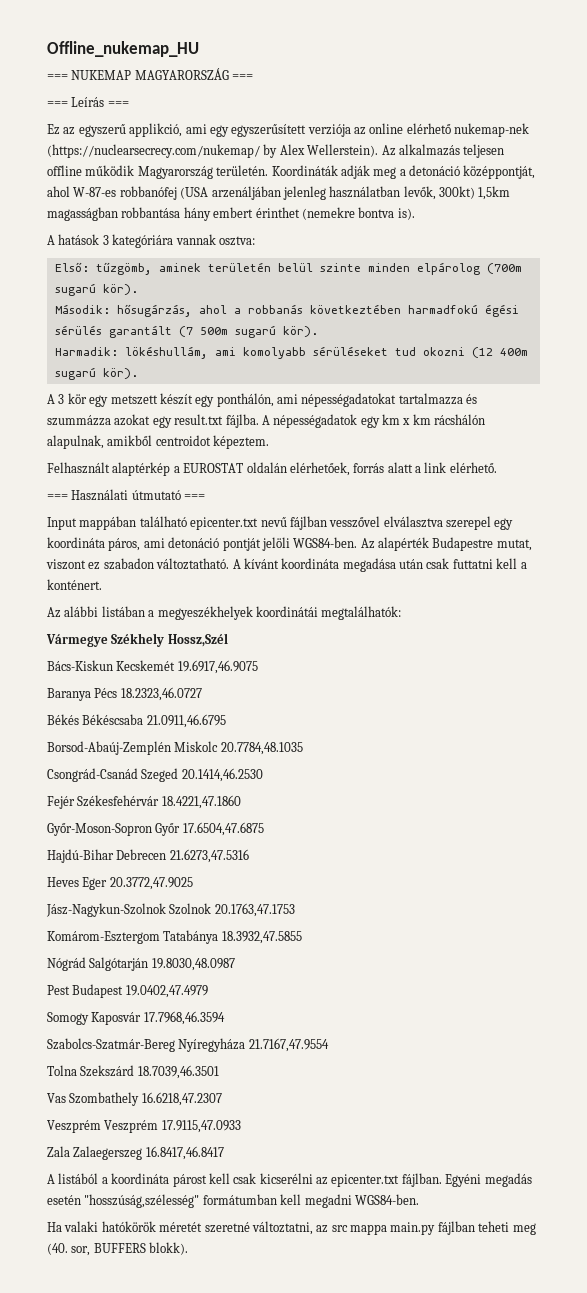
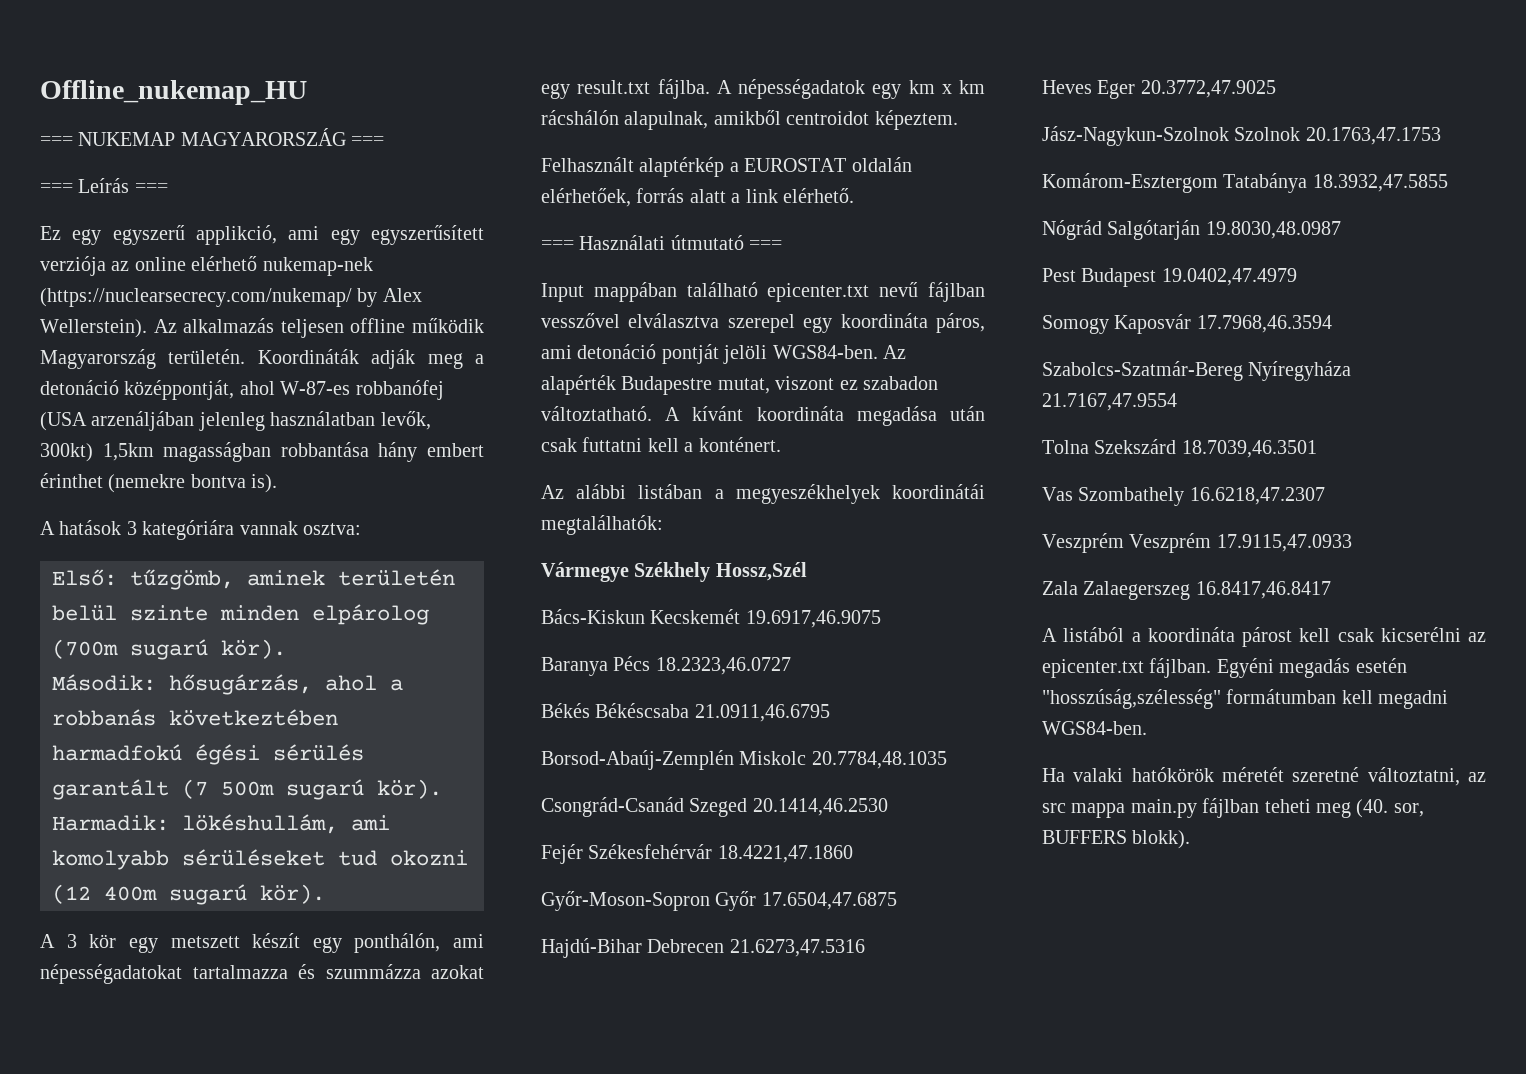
[63,127,76,135] az -> [72,229,102,245] egy

